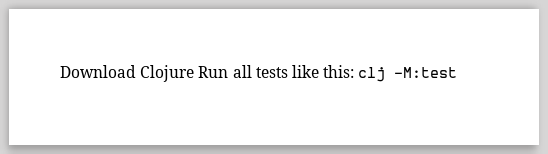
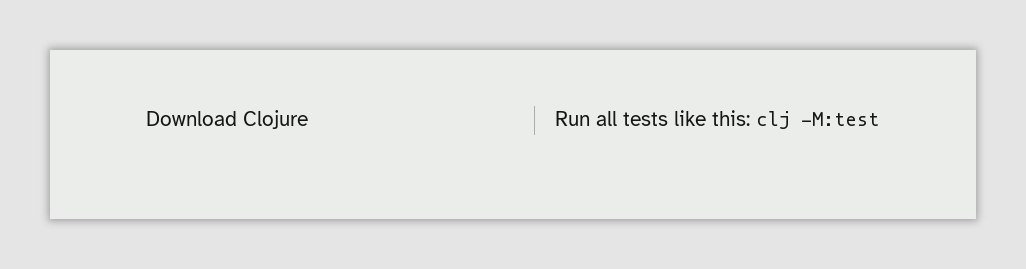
(195, 73) none -> (308, 119) //

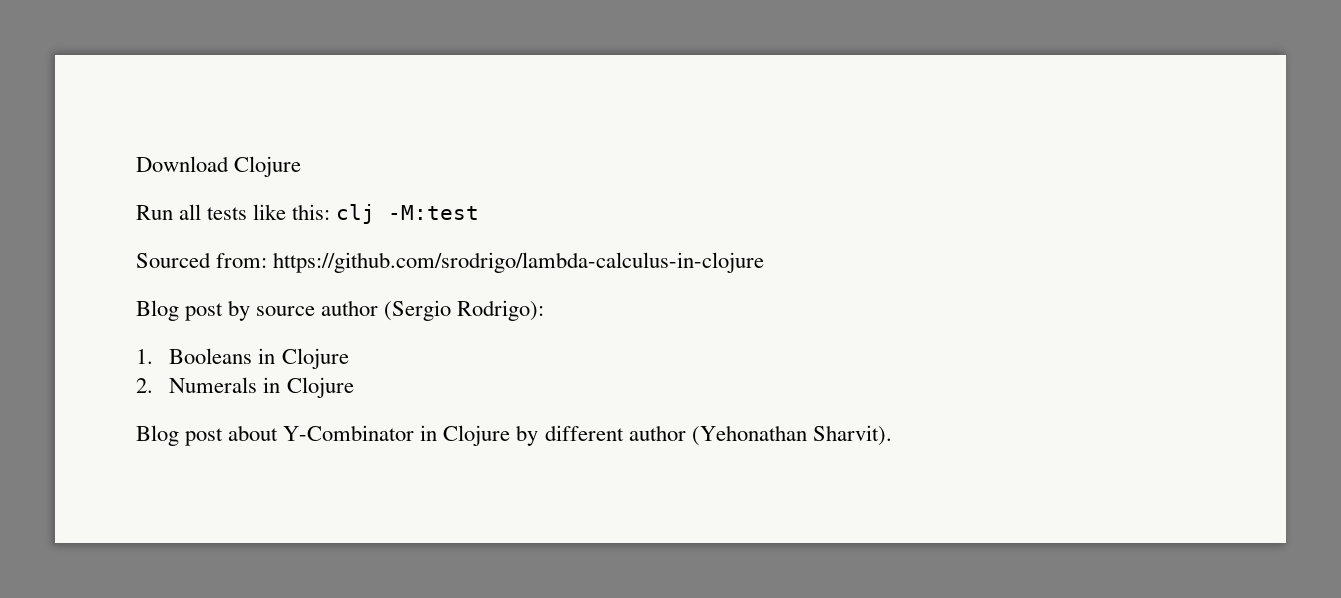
(879, 119) none -> [136,252,765,273] [136,300,545,321] [136,348,349,369] [136,377,354,398] [136,425,892,446] // Sourced from: https://github.com/srodrigo/lambda-calculus-in-clojure // Blog post by source author (Sergio Rodrigo): // 1. Booleans in Clojure // 2. Numerals in Clojure // Blog post about Y-Combinator in Clojure by different author (Yehonathan Sharvit).

